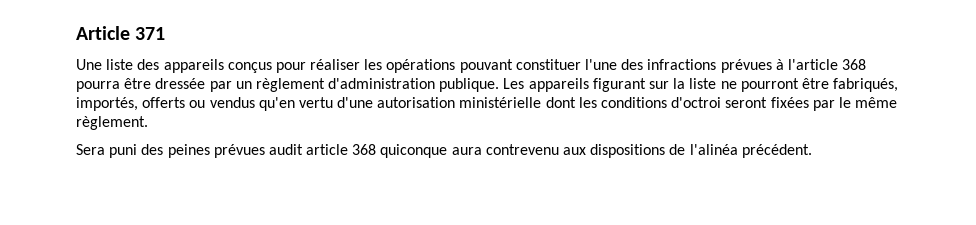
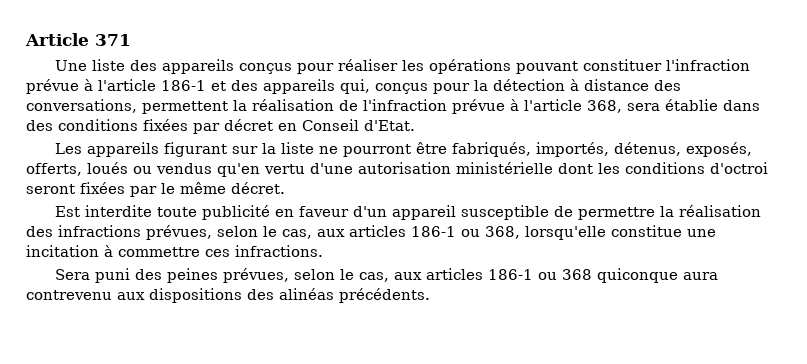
[585,59,867,73] [76,78,500,92] l'une des infractions prévues à l'article 368 pourra être dressée par un règlement d'administration publique. -> [665,59,750,71] [26,79,681,94] [26,99,760,114] [26,119,415,134] l'infraction prévue à l'article 186-1 et des appareils qui, conçus pour la détection à distance des conversations, permettent la réalisation de l'infraction prévue à l'article 368, sera établie dans des conditions fixées par décret en Conseil d'Etat. //
[142,97,186,108] offerts -> [613,142,752,157] [26,162,128,176] détenus, exposés, offerts, loués
[76,116,148,130] [76,144,349,158] règlement. // Sera puni des peines prévues audit article -> [231,182,285,194] [54,205,761,220] [26,225,716,240] [26,245,323,257] [54,268,557,283] décret. // Est interdite toute publicité en faveur d'un appareil susceptible de permettre la réalisation des infractions prévues, selon le cas, aux articles 186-1 ou 368, lorsqu'elle constitue une incitation à commettre ces infractions. // Sera puni des peines prévues, selon le cas, aux articles 186-1 ou
[669,144,812,158] de l'alinéa précédent. -> [247,288,430,303] des alinéas précédents.

